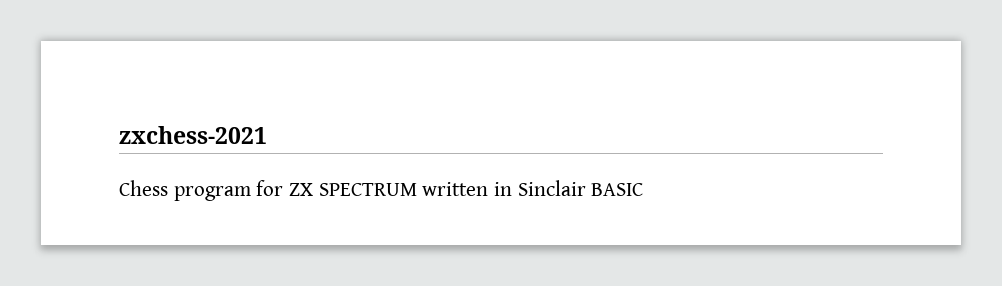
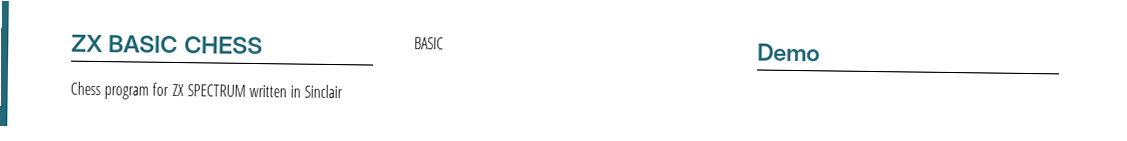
[119,126,267,144] zxchess-2021 -> [71,34,263,55] ZX BASIC CHESS
(644, 189) none -> [757,43,820,62] // Demo

